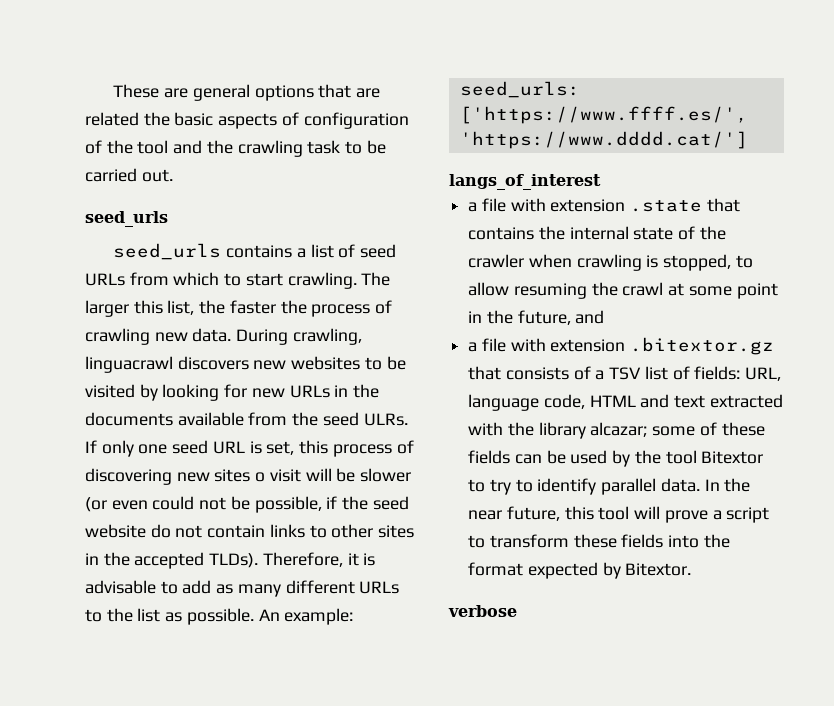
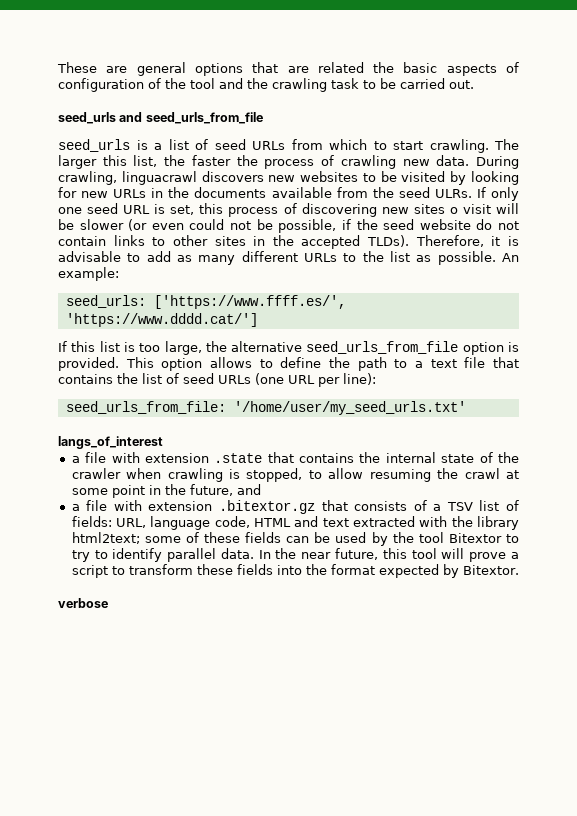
[113,243,293,260] // seed_urls contains -> [119,112,263,124] [58,139,148,152] and seed_urls_from_file // seed_urls is
(748, 140) none -> [58,341,519,355] [58,357,520,371] [58,373,376,387] [65,401,466,415] // If this list is too large, the alternative seed_urls_from_file option is provided. This option allows to define the path to a text file that contains the list of seed URLs (one URL per line): // seed_urls_from_file: '/home/user/my_seed_urls.txt'
[590,422,648,437] alcazar; -> [71,532,140,544] html2text;

